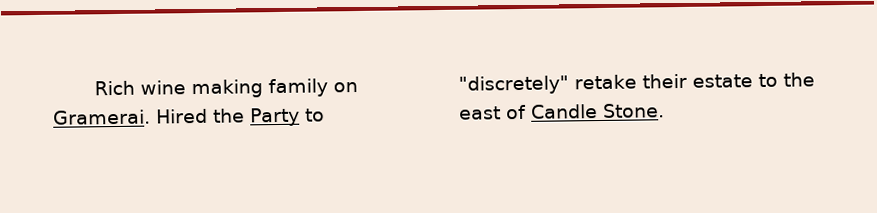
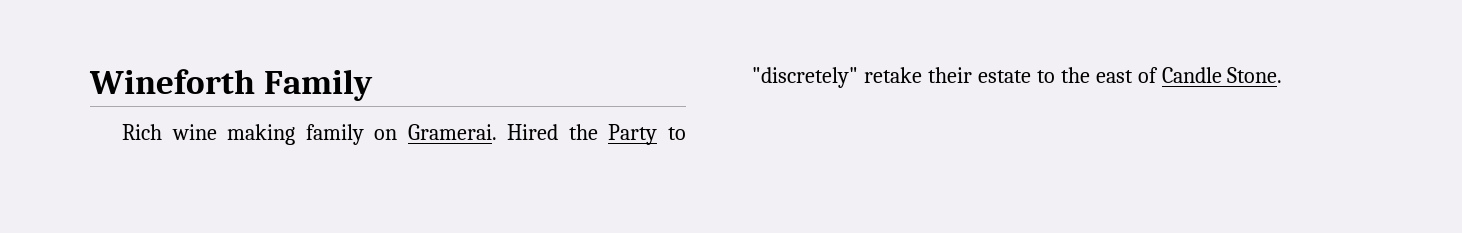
(94, 88) none -> [89,69,374,101] Wineforth Family //

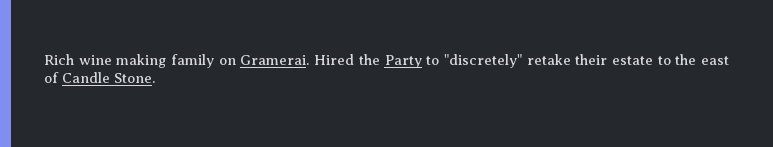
[89,69,374,101] Wineforth Family // -> (44, 59) none

